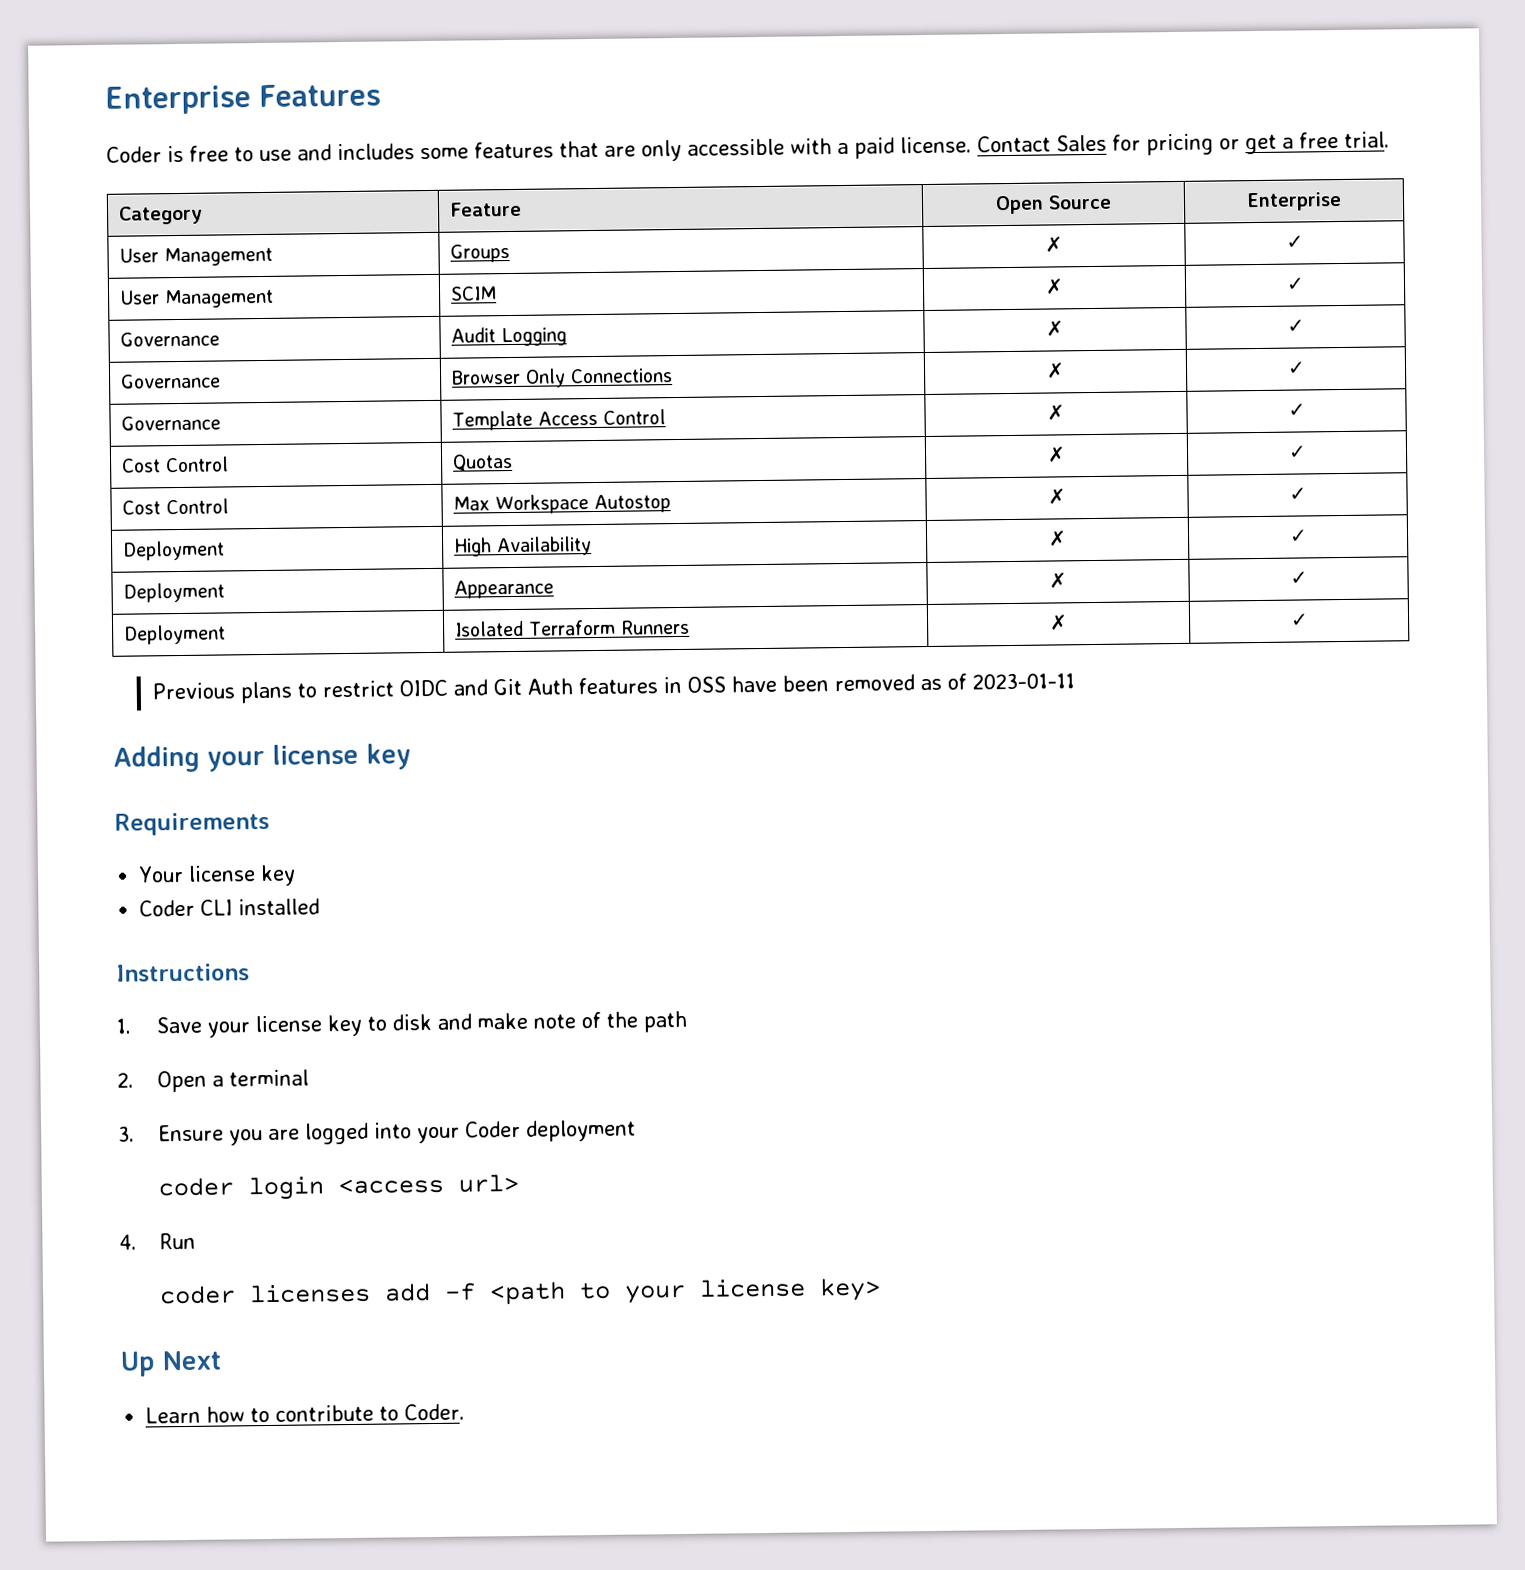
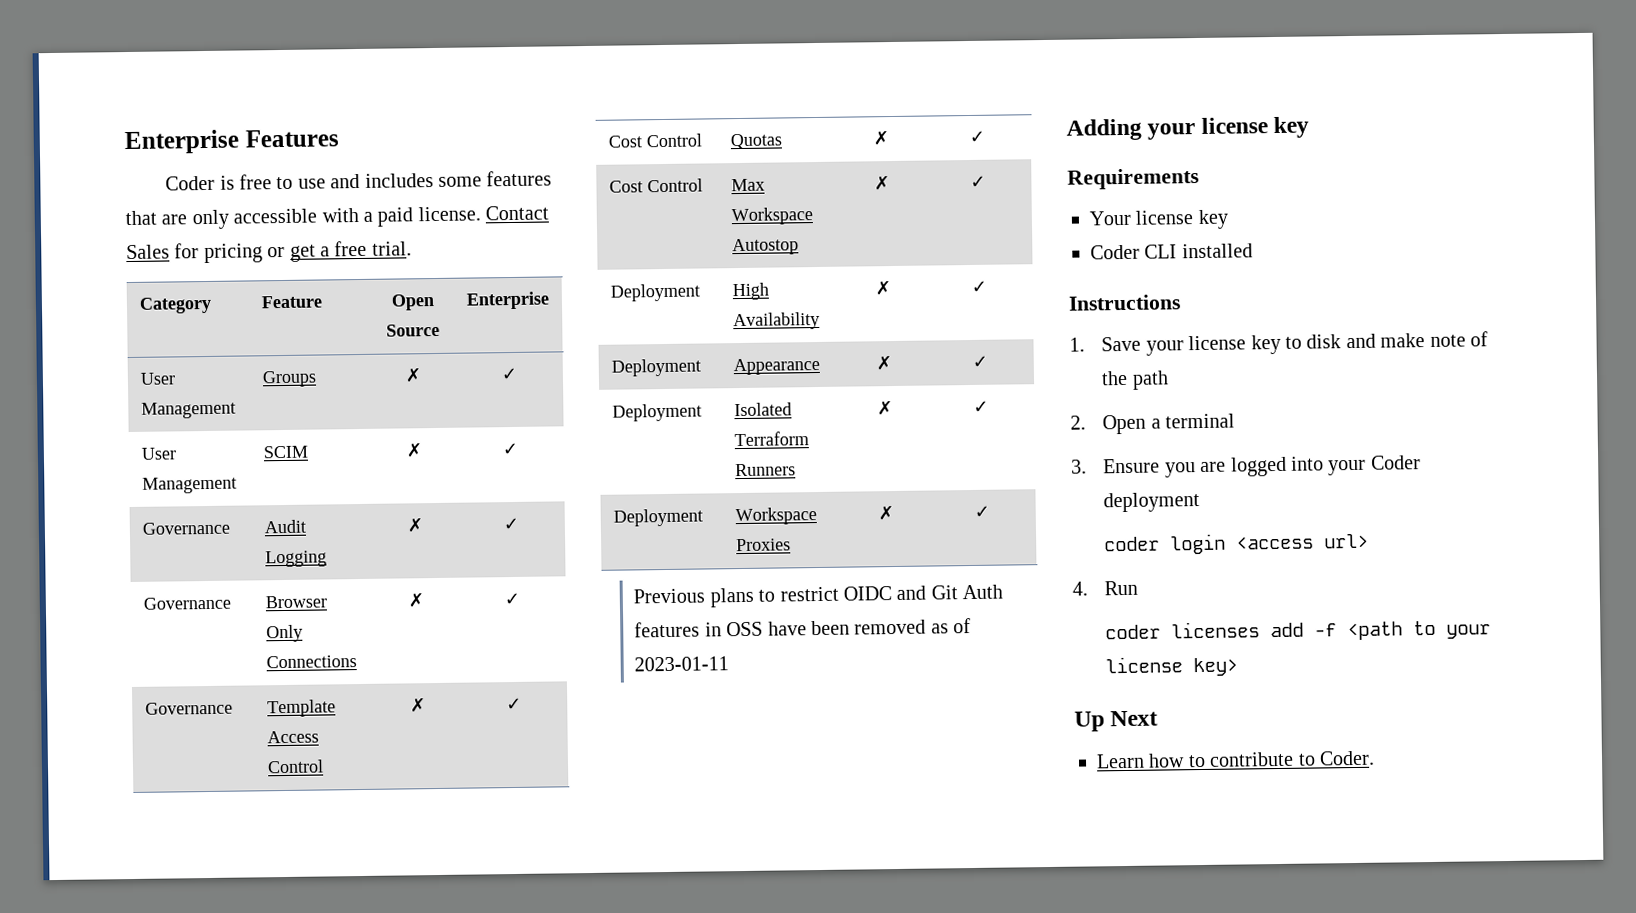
(1309, 620) none -> [612,508,703,527] [734,507,817,526] [735,538,791,552] [878,505,894,521] [973,505,990,518] // Deployment | Workspace Proxies | ✗ | ✓

